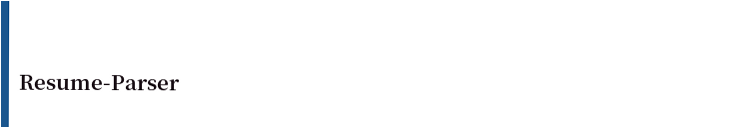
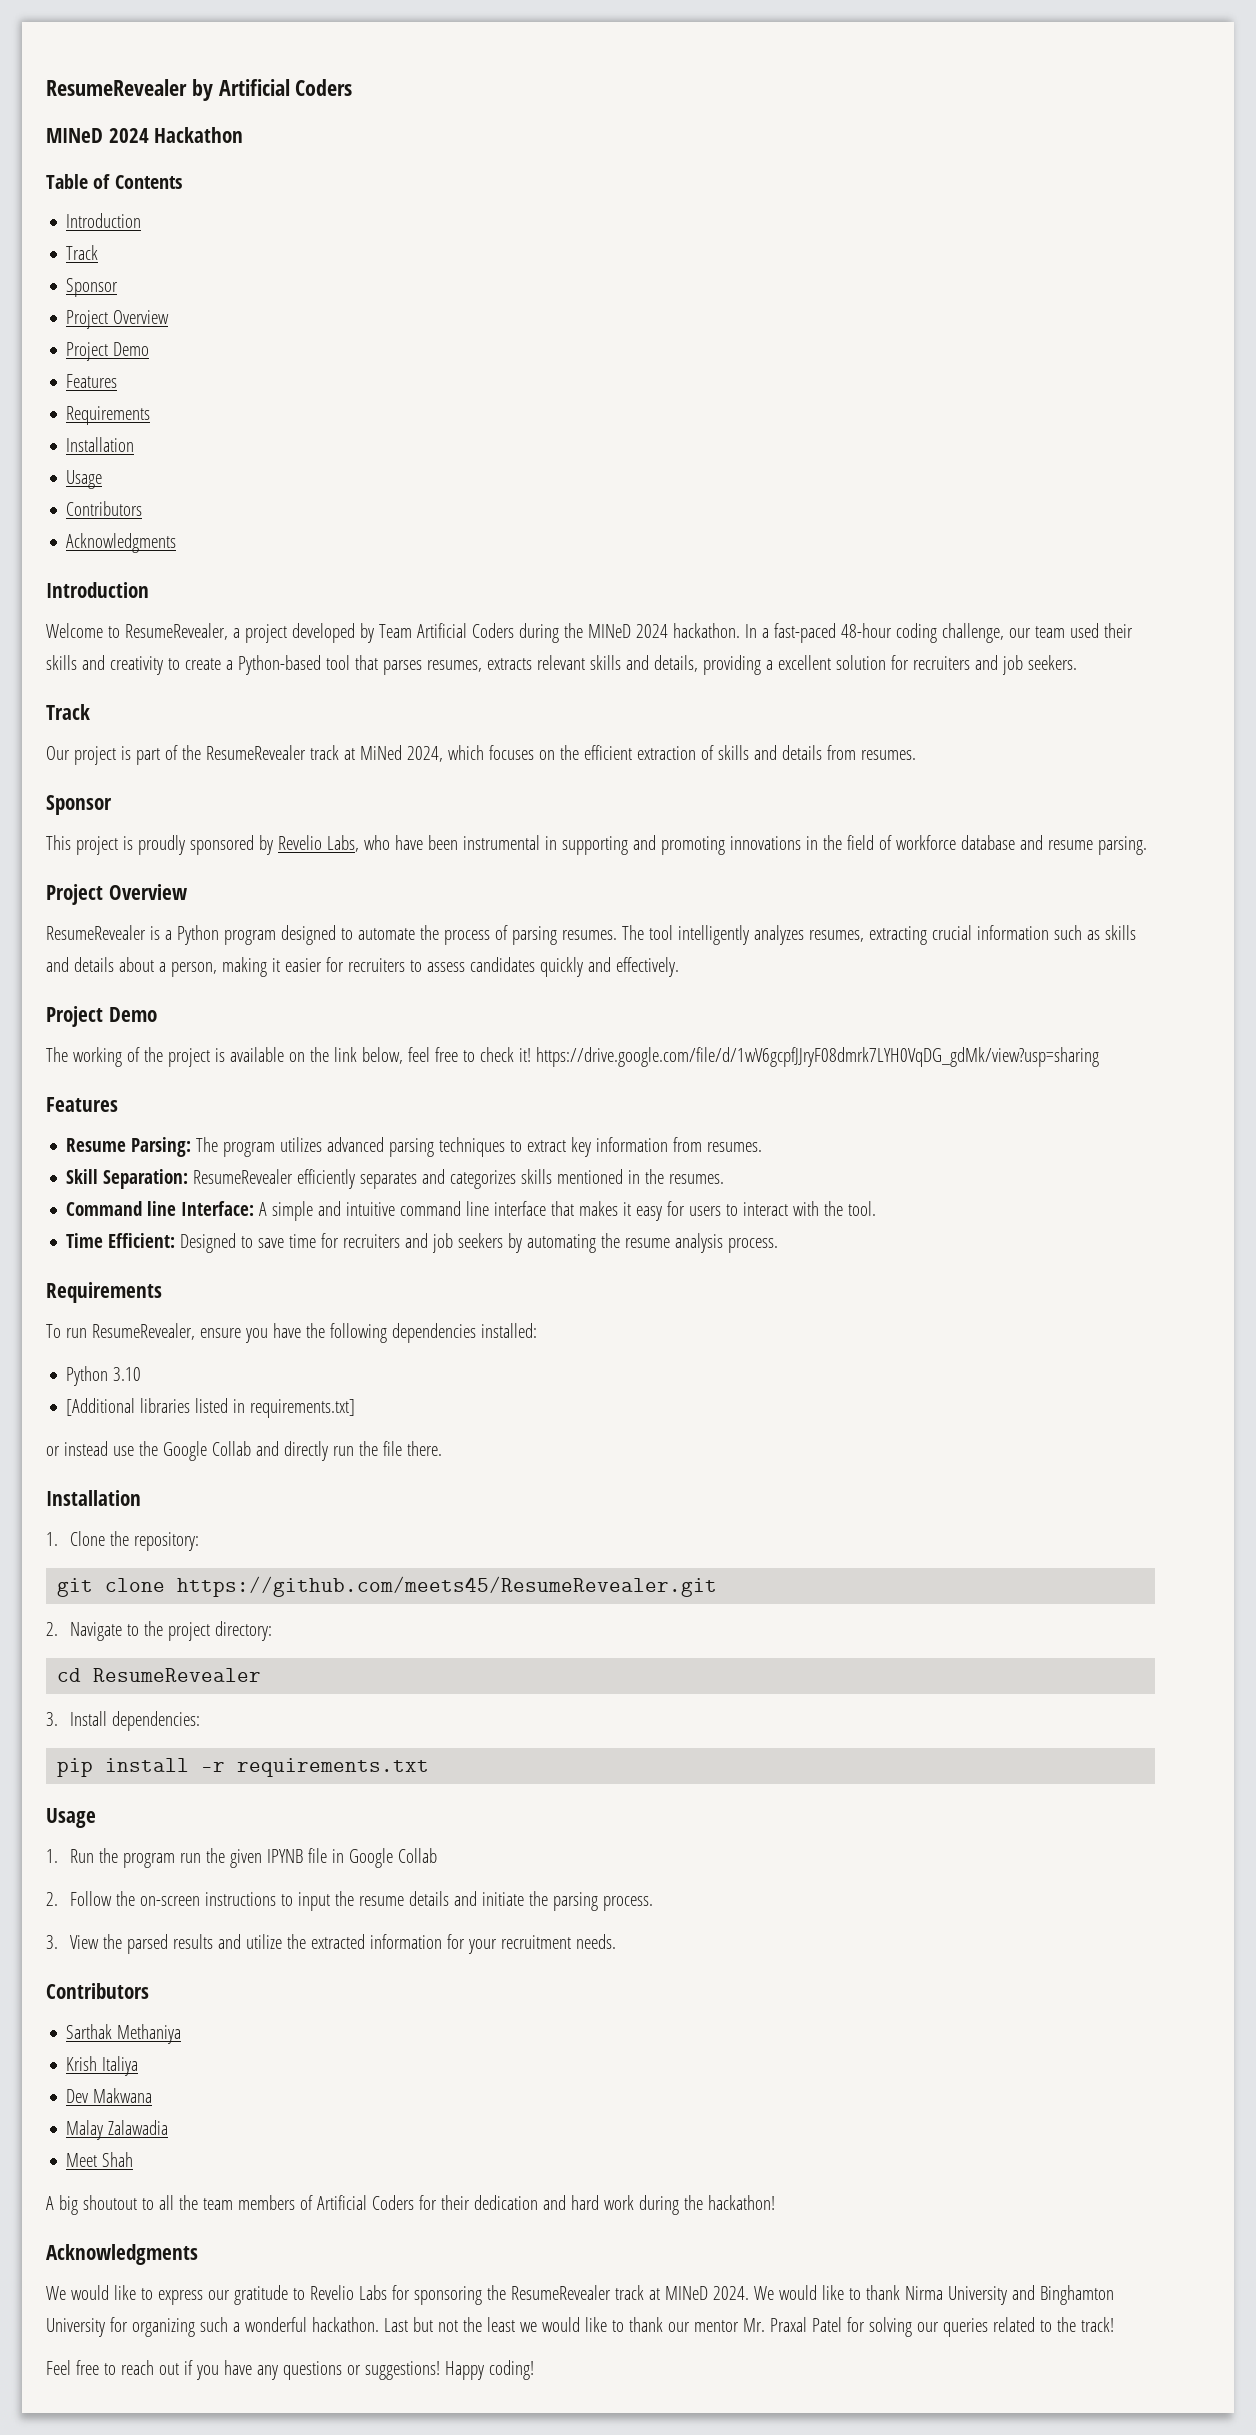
[18,74,180,91] Resume-Parser -> [46,79,353,101] [46,127,244,143] [46,174,182,189] [66,213,142,228] [66,245,99,260] [66,278,119,297] [66,310,170,329] [66,342,150,361] [66,374,118,388] [66,406,151,425] [66,437,135,452] [66,470,103,489] [66,501,143,516] [66,533,177,553] [46,582,149,598] [46,623,1133,643] [46,655,1077,675] [46,704,90,720] [46,745,916,765] [46,795,112,815] [46,835,1147,855] [46,884,187,905] [46,925,1136,945] [46,957,679,977] [46,1006,157,1027] [46,1047,1099,1067] [46,1097,118,1112] [66,1137,763,1157] [66,1169,725,1189] [66,1201,877,1221] [66,1233,779,1253] [46,1282,162,1303] [46,1323,537,1343] [66,1366,142,1386] [66,1398,356,1418] [46,1441,442,1461] [46,1490,141,1506] [46,1531,200,1551] [57,1576,718,1597] [46,1621,273,1641] [57,1668,262,1682] [46,1711,201,1731] [57,1758,430,1777] [46,1808,96,1828] [46,1848,438,1868] [46,1891,654,1911] [46,1934,617,1954] [46,1983,149,1999] [66,2024,182,2044] [66,2056,139,2076] [66,2088,153,2103] [66,2120,169,2140] [66,2152,134,2167] [46,2195,775,2215] [46,2244,198,2265] [46,2285,1114,2305] [46,2317,1114,2337] [46,2360,534,2380] ResumeRevealer by Artificial Coders // MINeD 2024 Hackathon // Table of Contents // Introduction // Track // Sponsor // Project Overview // Project Demo // Features // Requirements // Installation // Usage // Contributors // Acknowledgments // Introduction // Welcome to ResumeRevealer, a project developed by Team Artificial Coders during the MINeD 2024 hackathon. In a fast-paced 48-hour coding challenge, our team used their skills and creativity to create a Python-based tool that parses resumes, extracts relevant skills and details, providing a excellent solution for recruiters and job seekers. // Track // Our project is part of the ResumeRevealer track at MiNed 2024, which focuses on the efficient extraction of skills and details from resumes. // Sponsor // This project is proudly sponsored by Revelio Labs, who have been instrumental in supporting and promoting innovations in the field of workforce database and resume parsing. // Project Overview // ResumeRevealer is a Python program designed to automate the process of parsing resumes. The tool intelligently analyzes resumes, extracting crucial information such as skills and details about a person, making it easier for recruiters to assess candidates quickly and effectively. // Project Demo // The working of the project is available on the link below, feel free to check it! https://drive.google.com/file/d/1wV6gcpfJJryF08dmrk7LYH0VqDG_gdMk/view?usp=sharing // Features // Resume Parsing: The program utilizes advanced parsing techniques to extract key information from resumes. // Skill Separation: ResumeRevealer efficiently separates and categorizes skills mentioned in the resumes. // Command line Interface: A simple and intuitive command line interface that makes it easy for users to interact with the tool. // Time Efficient: Designed to save time for recruiters and job seekers by automating the resume analysis process. // Requirements // To run ResumeRevealer, ensure you have the following dependencies installed: // Python 3.10 // [Additional libraries listed in requirements.txt] // or instead use the Google Collab and directly run the file there. // Installation // 1. Clone the repository: // git clone https://github.com/meets45/ResumeRevealer.git // 2. Navigate to the project directory: // cd ResumeRevealer // 3. Install dependencies: // pip install -r requirements.txt // Usage // 1. Run the program run the given IPYNB file in Google Collab // 2. Follow the on-screen instructions to input the resume details and initiate the parsing process. // 3. View the parsed results and utilize the extracted information for your recruitment needs. // Contributors // Sarthak Methaniya // Krish Italiya // Dev Makwana // Malay Zalawadia // Meet Shah // A big shoutout to all the team members of Artificial Coders for their dedication and hard work during the hackathon! // Acknowledgments // We would like to express our gratitude to Revelio Labs for sponsoring the ResumeRevealer track at MINeD 2024. We would like to thank Nirma University and Binghamton University for organizing such a wonderful hackathon. Last but not the least we would like to thank our mentor Mr. Praxal Patel for solving our queries related to the track! // Feel free to reach out if you have any questions or suggestions! Happy coding!

